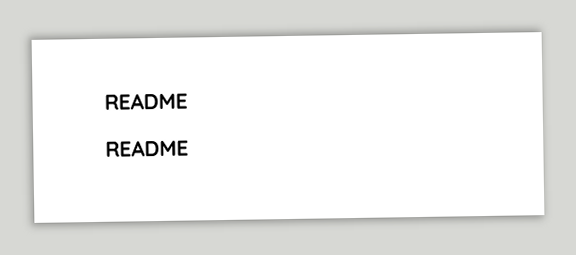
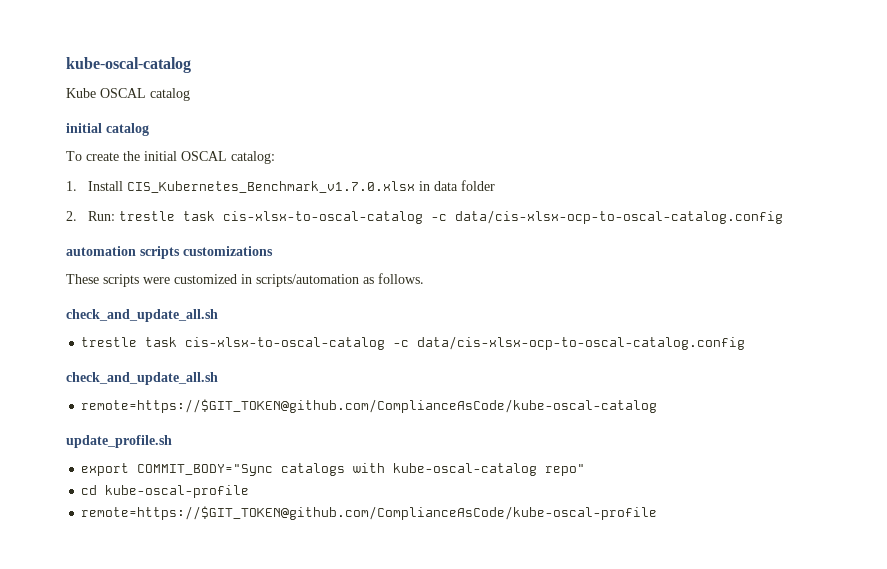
[104,92,188,110] [105,139,189,157] README // README -> [66,57,191,73] [66,88,190,101] [66,123,149,136] [66,151,275,164] [66,180,495,193] [66,210,783,224] [66,246,273,259] [66,273,424,287] [66,309,218,322] [81,336,746,350] [66,372,218,385] [81,399,658,413] [66,435,172,448] [81,463,586,476] [81,485,250,498] [81,506,658,520] kube-oscal-catalog // Kube OSCAL catalog // initial catalog // To create the initial OSCAL catalog: // 1. Install CIS_Kubernetes_Benchmark_v1.7.0.xlsx in data folder // 2. Run: trestle task cis-xlsx-to-oscal-catalog -c data/cis-xlsx-ocp-to-oscal-catalog.config // automation scripts customizations // These scripts were customized in scripts/automation as follows. // check_and_update_all.sh // trestle task cis-xlsx-to-oscal-catalog -c data/cis-xlsx-ocp-to-oscal-catalog.config // check_and_update_all.sh // remote=https://$GIT_TOKEN@github.com/ComplianceAsCode/kube-oscal-catalog // update_profile.sh // export COMMIT_BODY="Sync catalogs with kube-oscal-catalog repo" // cd kube-oscal-profile // remote=https://$GIT_TOKEN@github.com/ComplianceAsCode/kube-oscal-profile

